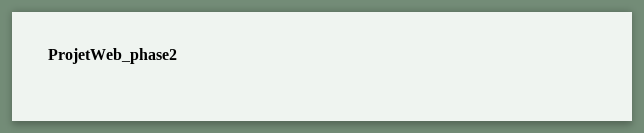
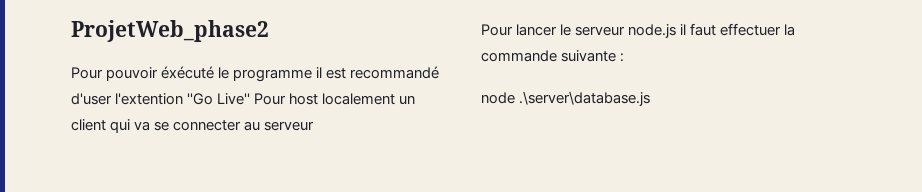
(177, 56) none -> [71,66,440,82] [71,93,416,105] [71,119,315,133] [481,23,796,38] [481,50,625,62] [481,91,651,106] // Pour pouvoir éxécuté le programme il est recommandé d'user l'extention ''Go Live'' Pour host localement un client qui va se connecter au serveur // Pour lancer le serveur node.js il faut effectuer la commande suivante : // node .\server\database.js

